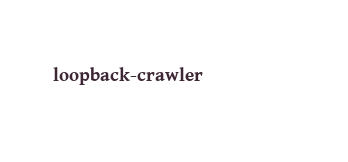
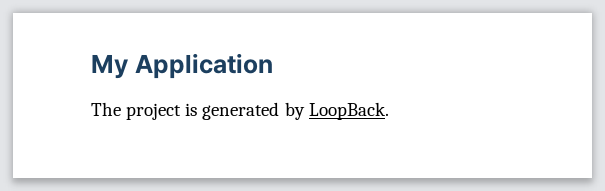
[53,67,203,85] loopback-crawler -> [91,53,273,79] [91,102,389,120] My Application // The project is generated by LoopBack.

